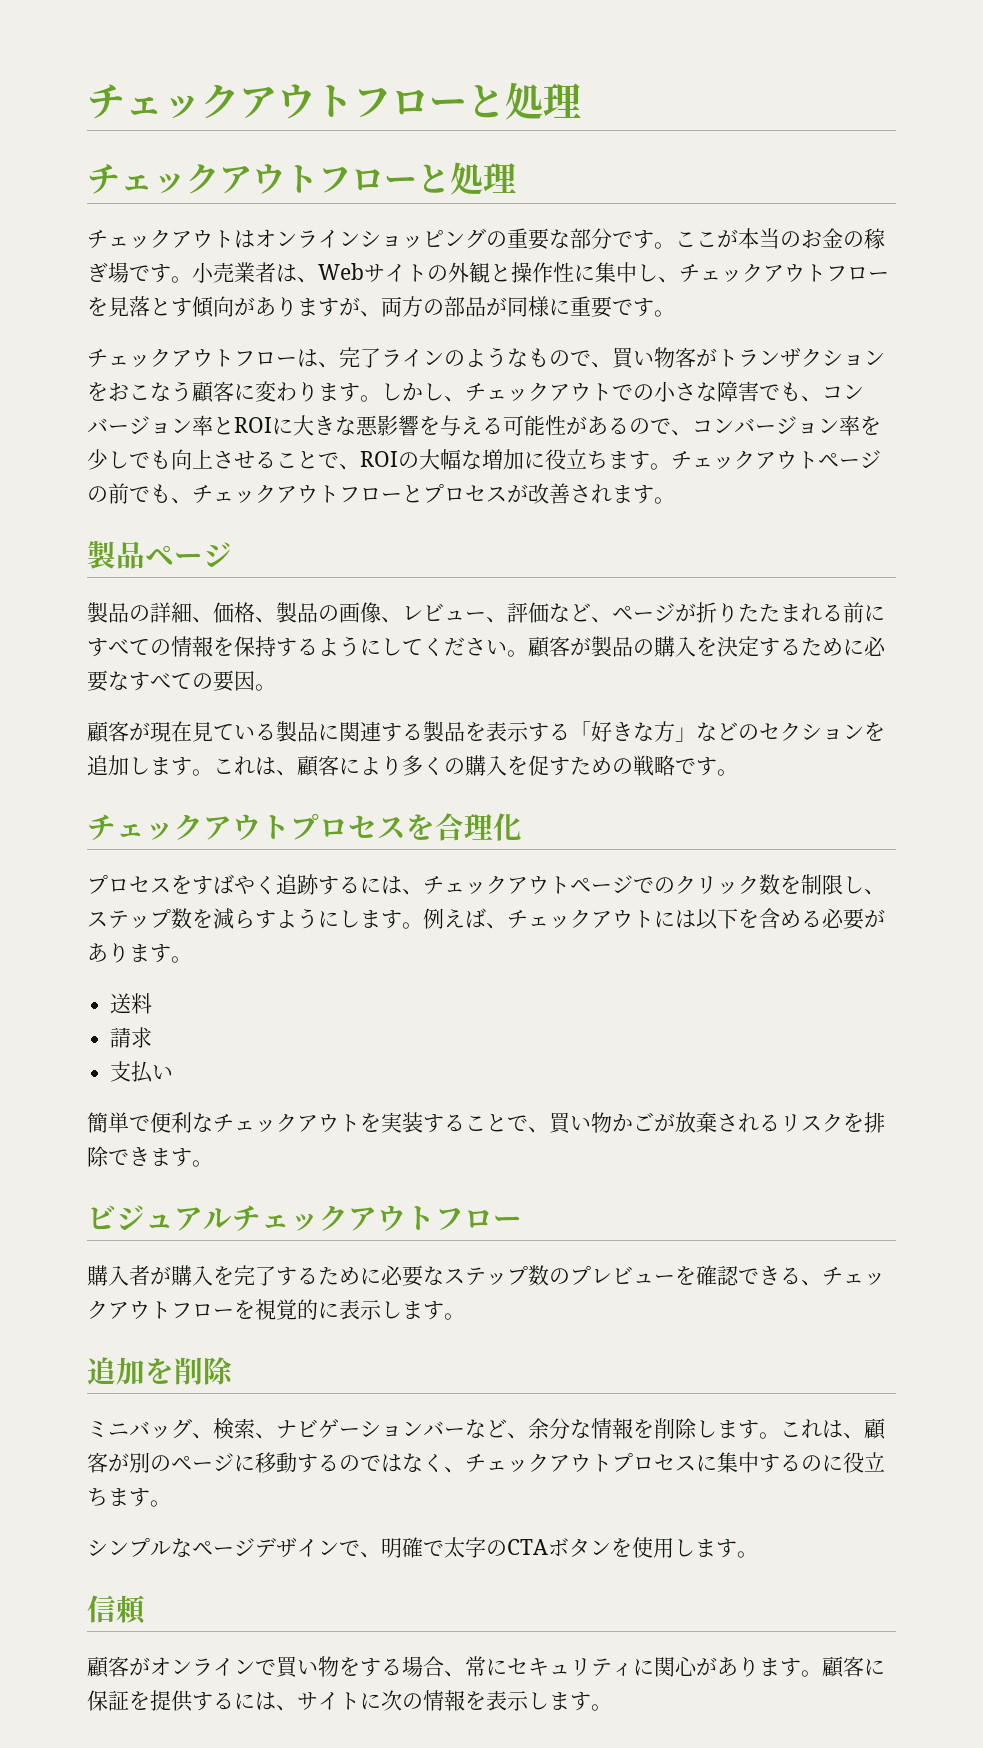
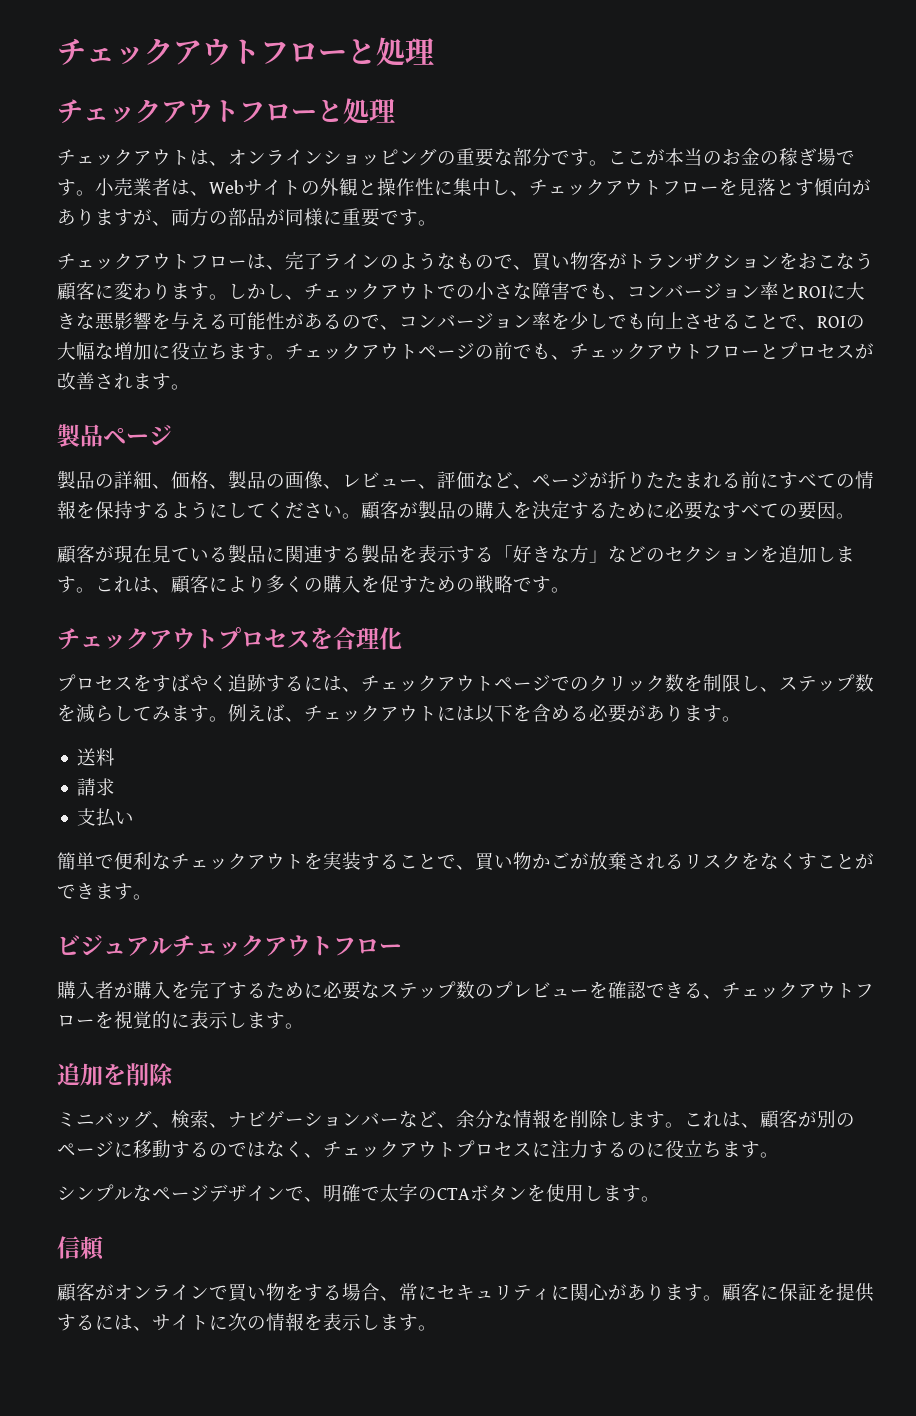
(255, 239) none -> [209,161,228,166] 、
[255,908,360,929] すようにし -> [114,705,171,722] してみ
[864,1112,885,1133] [87,1146,109,1167] 排除 -> [760,853,874,870] なくすことが
[717,1452,759,1473] 集中 -> [551,1140,589,1158] 注力

